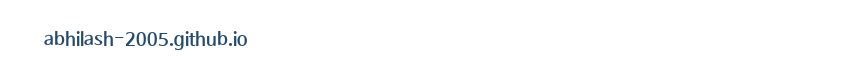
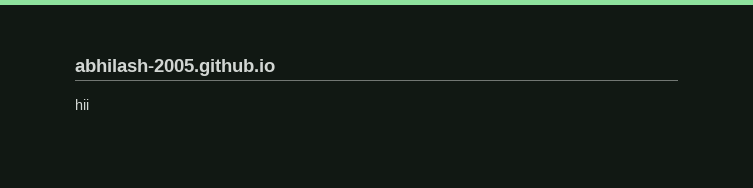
(247, 40) none -> [75,99,89,110] // hii

